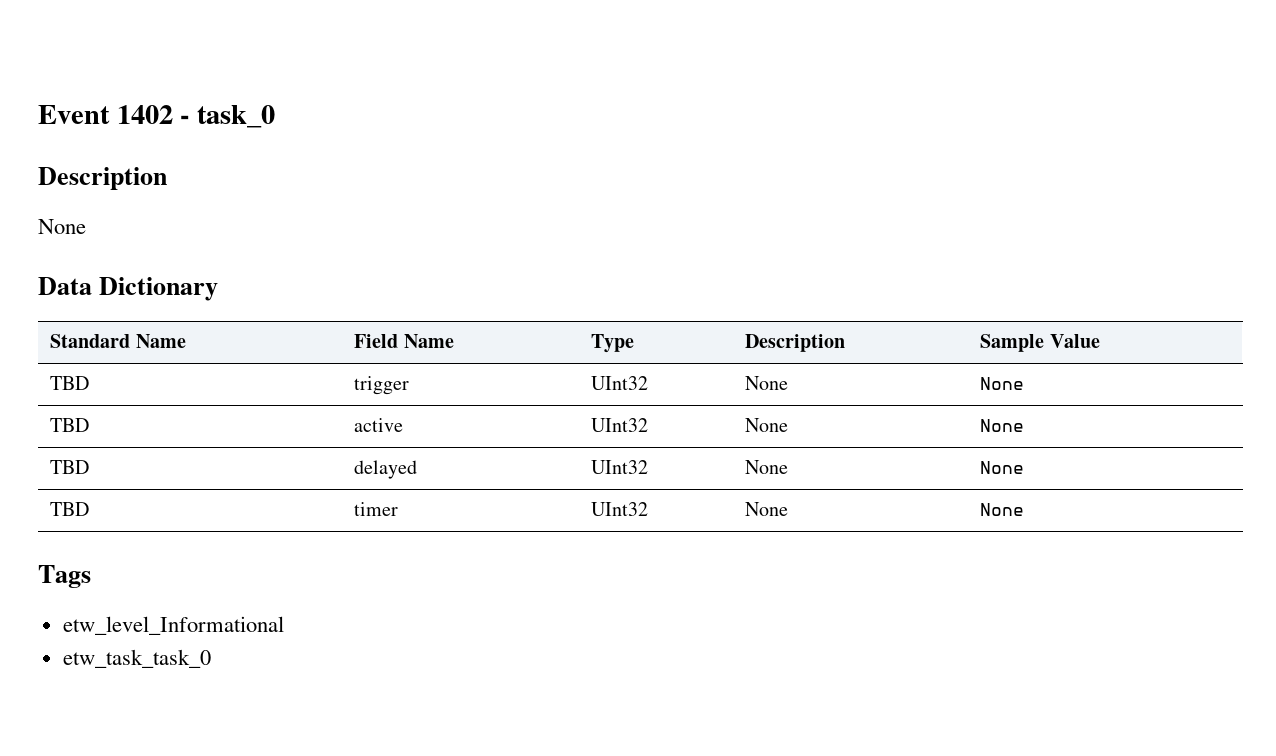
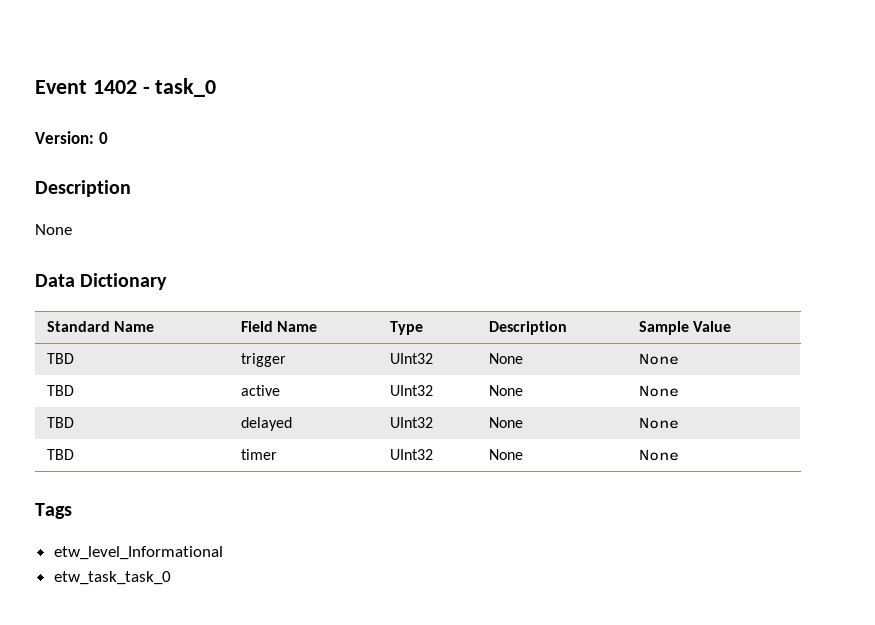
(276, 116) none -> [35,131,108,144] // Version: 0

